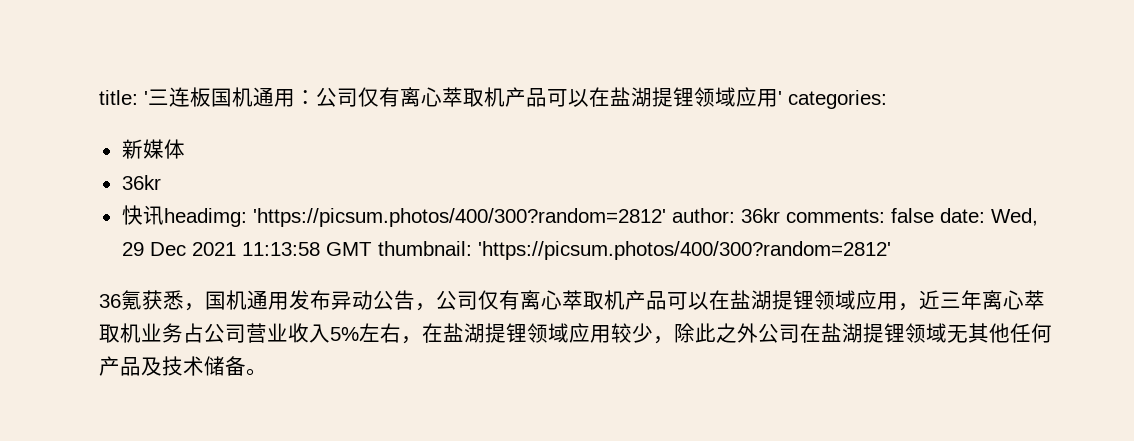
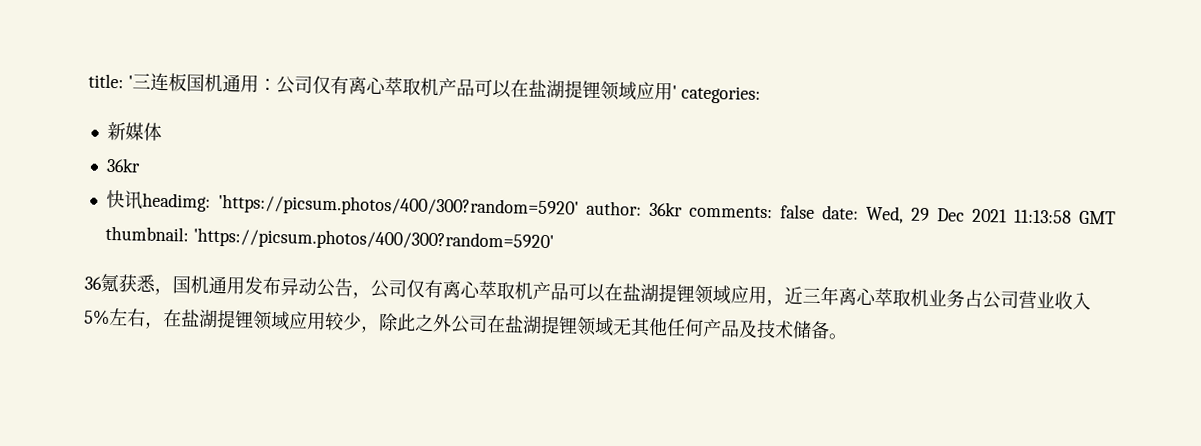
[252,208,666,227] 'https://picsum.photos/400/300?random=2812' -> [217,193,579,219] 'https://picsum.photos/400/300?random=5920'
[477,241,891,260] 'https://picsum.photos/400/300?random=2812' -> [192,227,554,253] 'https://picsum.photos/400/300?random=5920'

